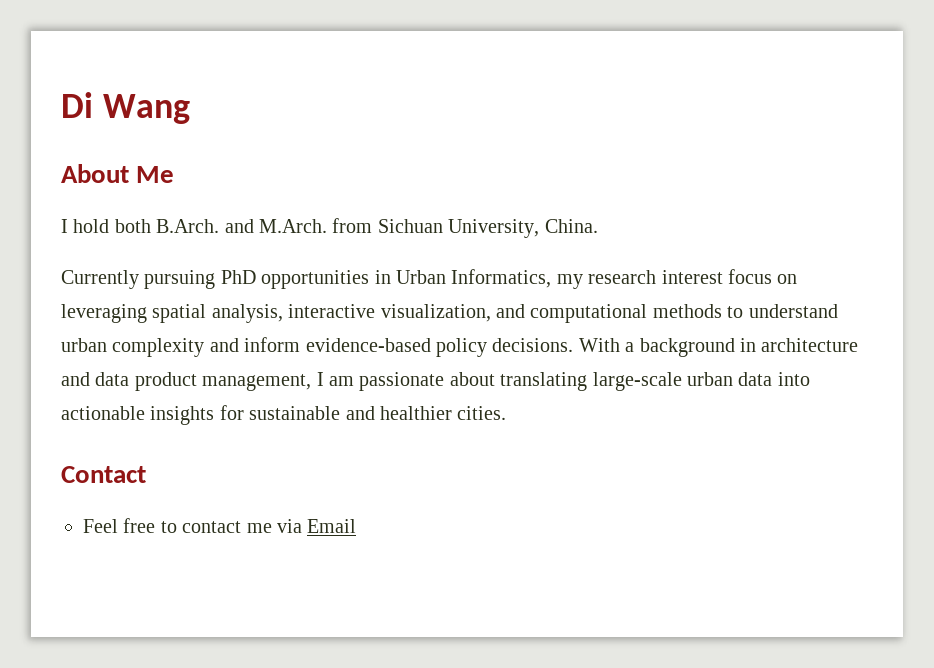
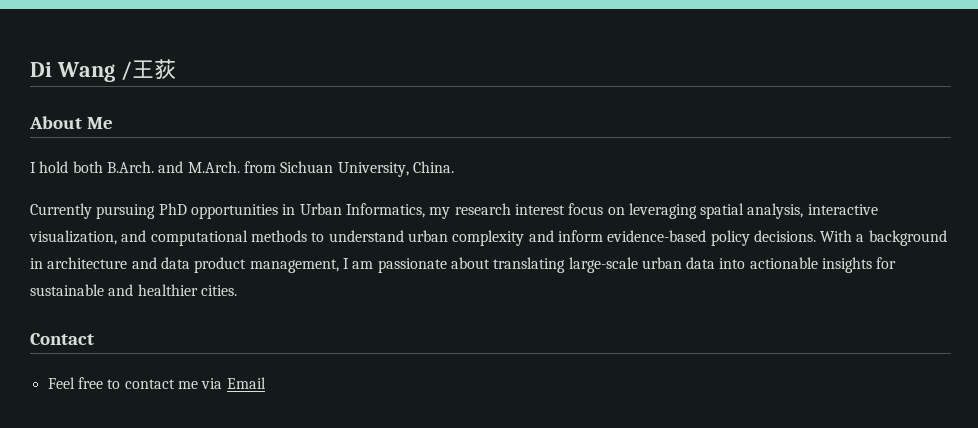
(190, 109) none -> [120,59,176,81] /王荻

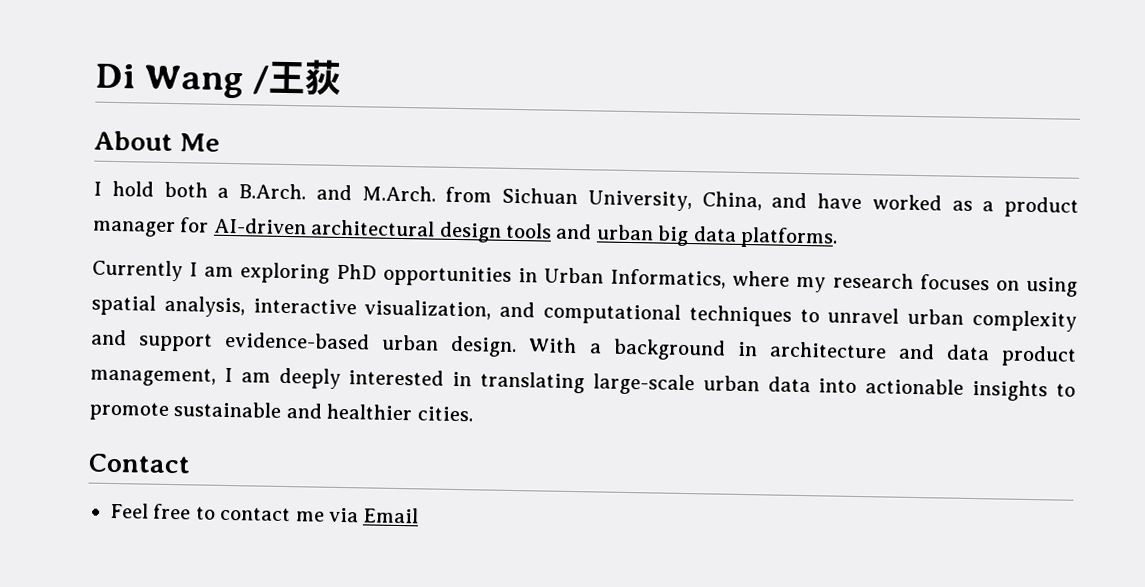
(103, 167) none -> [217,187,230,199] a
[412,161,454,173] [30,203,156,219] China. // Currently pursuing -> [701,191,1079,218] [92,217,838,249] [92,259,331,284] China, and have worked as a product manager for AI-driven architectural design tools and urban big data platforms. // Currently I am exploring
(425, 210) none -> [732,270,791,287] where
[514,203,697,219] interest focus on leveraging -> [919,274,1078,297] focuses on using
[250,230,816,246] methods to understand urban complexity and inform evidence-based policy decisions. -> [688,305,1077,332] [91,329,518,358] techniques to unravel urban complexity and support evidence-based urban design.
[377,257,490,273] passionate about -> [278,367,473,389] deeply interested in
[876,257,897,269] for -> [1055,383,1076,397] [89,401,170,421] to promote

